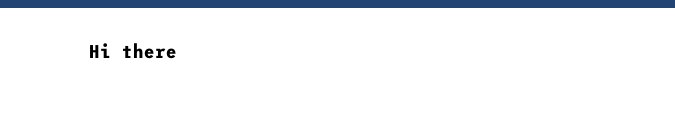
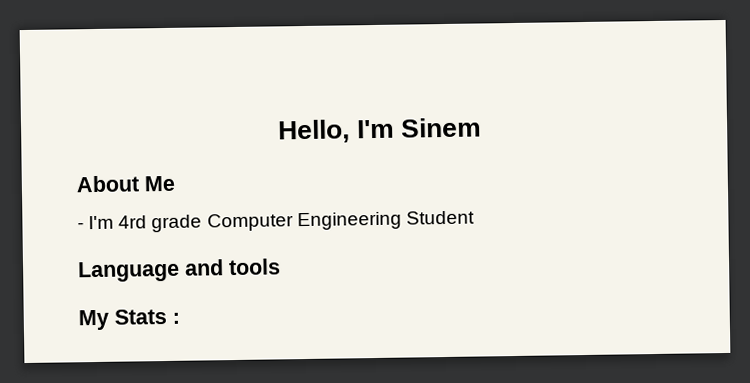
[89,43,177,59] Hi there -> [277,117,482,144] [76,175,175,193] [77,210,475,233] [77,258,281,283] [78,308,180,331] Hello, I'm Sinem // About Me // - I'm 4rd grade Computer Engineering Student // Language and tools // My Stats :

